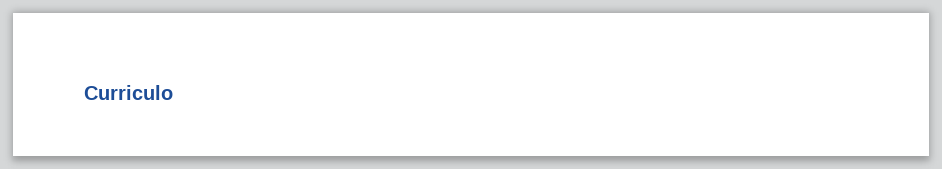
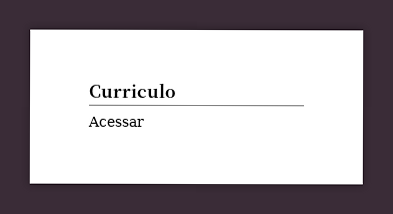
(173, 92) none -> [87,116,144,127] // Acessar

